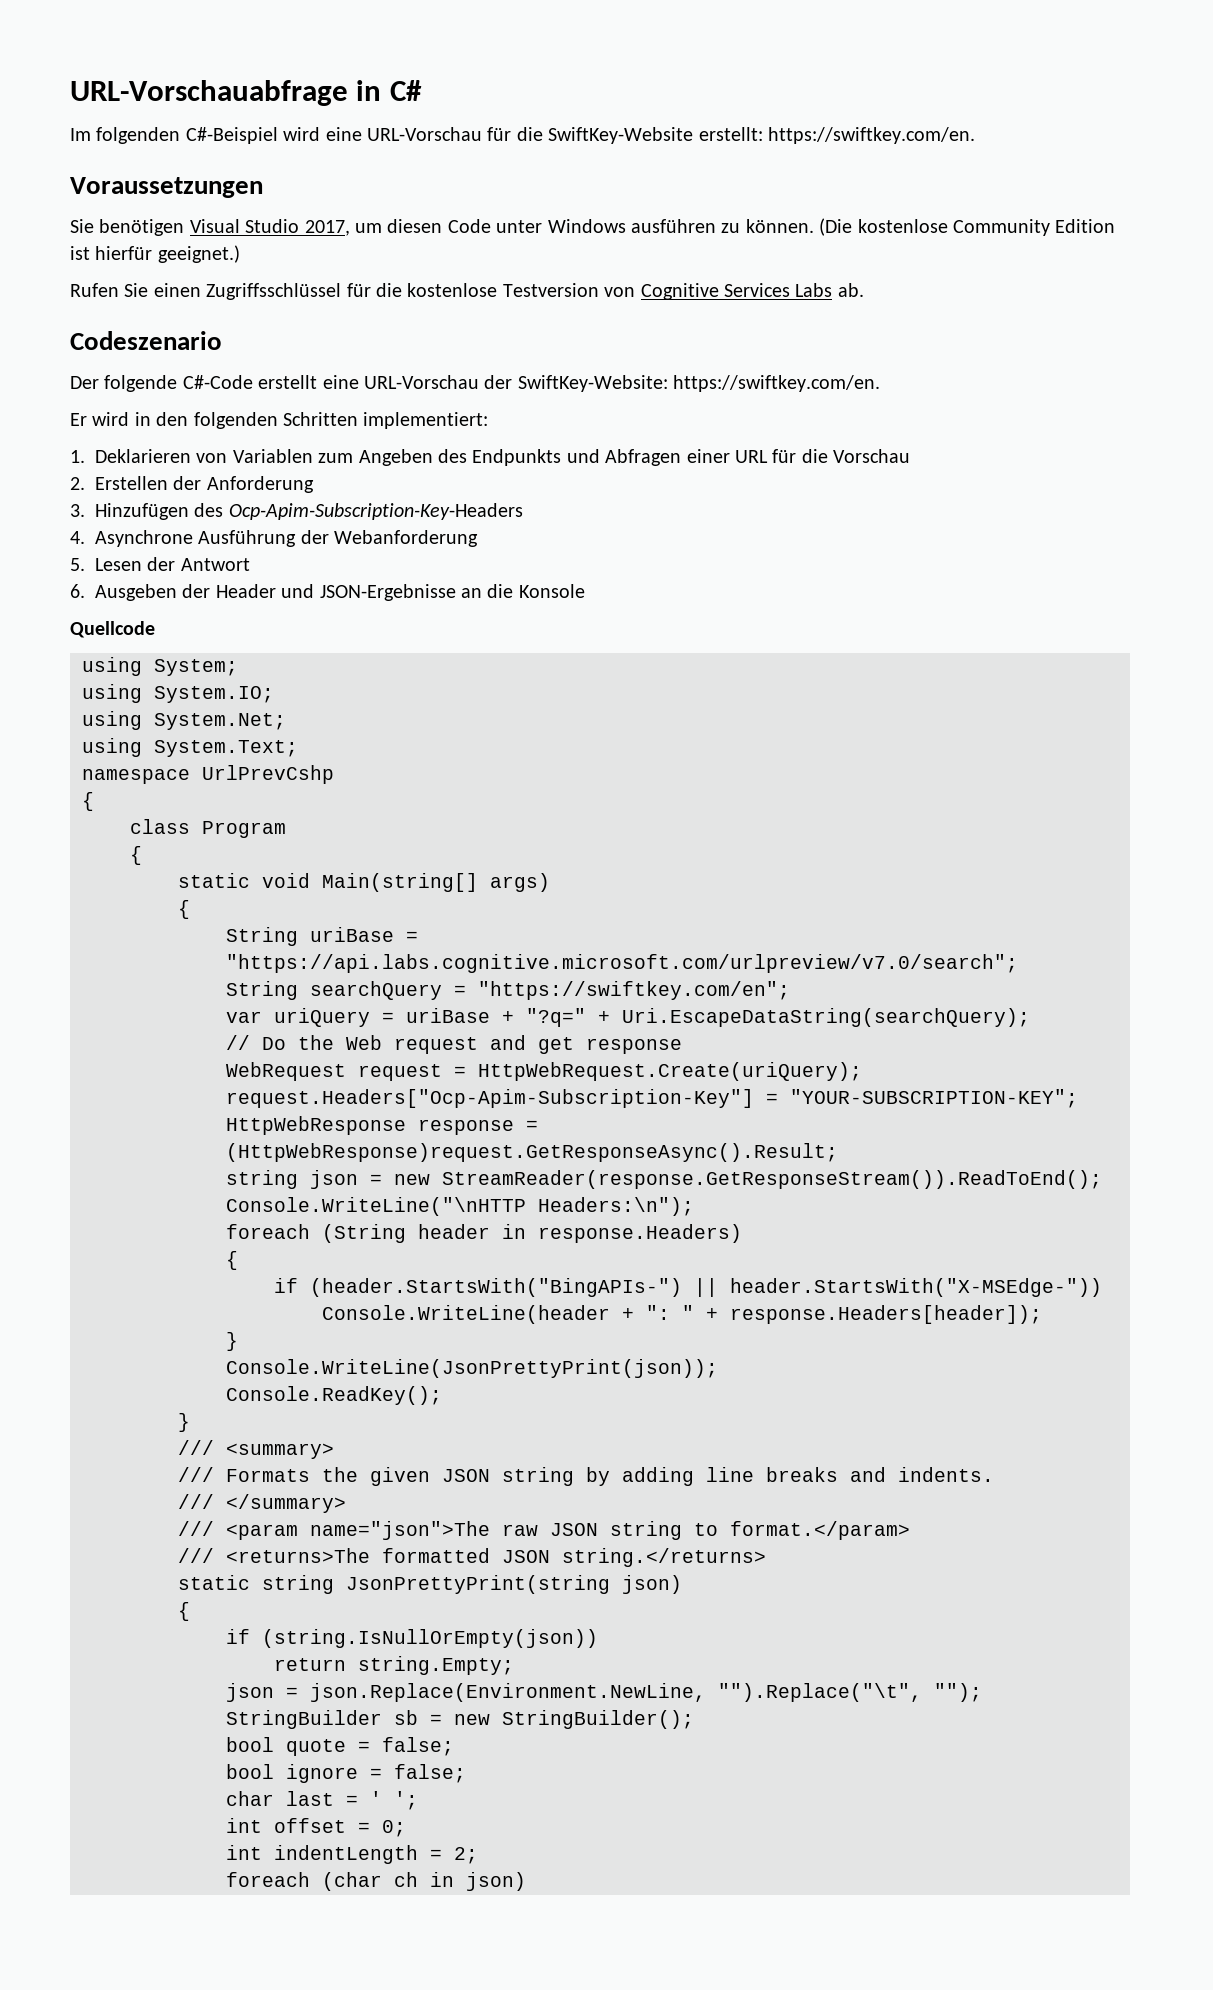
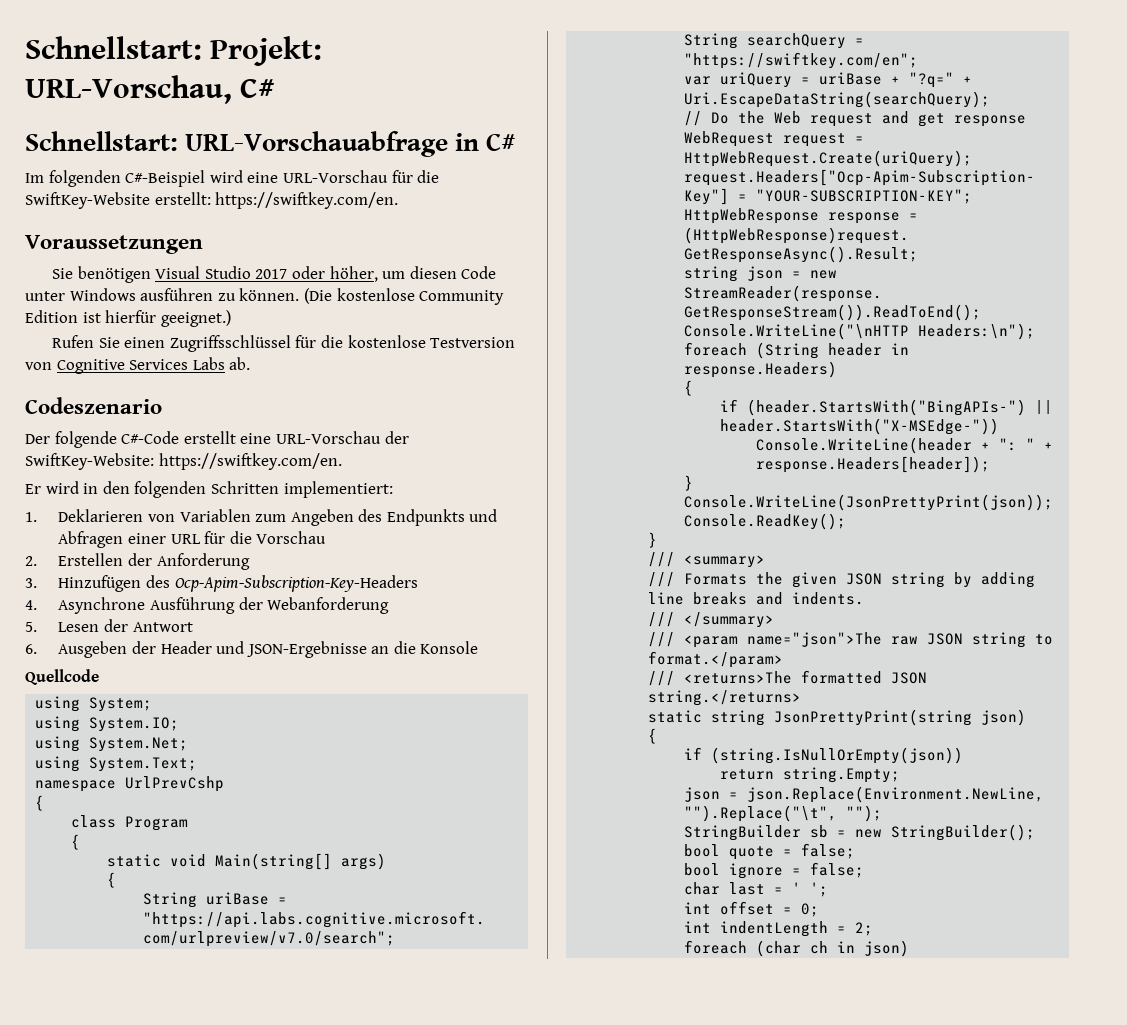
(70, 93) none -> [25,36,323,66] [25,75,276,104] [25,131,178,151] Schnellstart: Projekt: URL-Vorschau, C# // Schnellstart:
[304,220,350,236] 2017, -> [255,266,378,282] 2017 oder höher,

